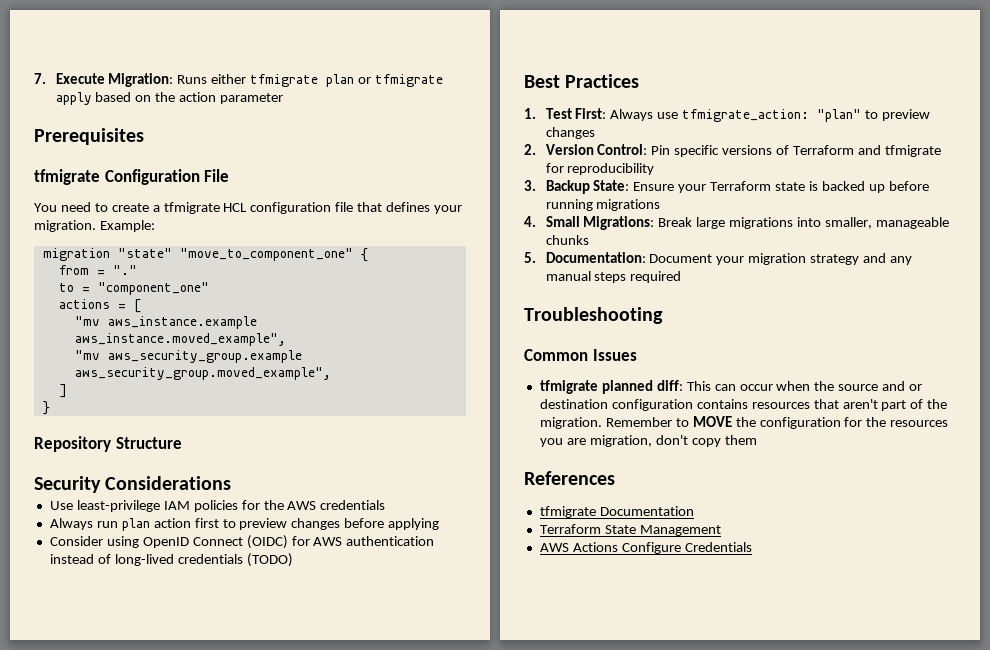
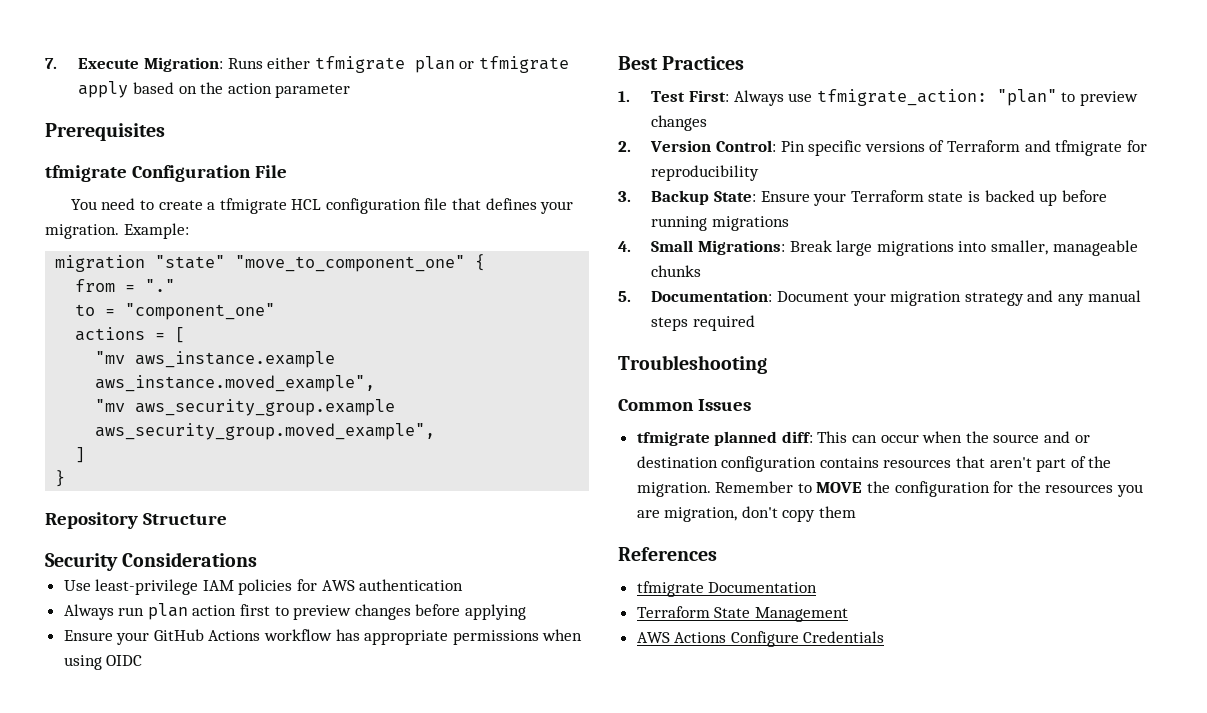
[263,500,386,510] the AWS credentials -> [321,579,464,591] AWS authentication
[49,535,435,549] [49,553,293,567] Consider using OpenID Connect (OIDC) for AWS authentication instead of long-lived credentials (TODO) -> [63,629,583,645] [63,655,143,670] Ensure your GitHub Actions workflow has appropriate permissions when using OIDC

